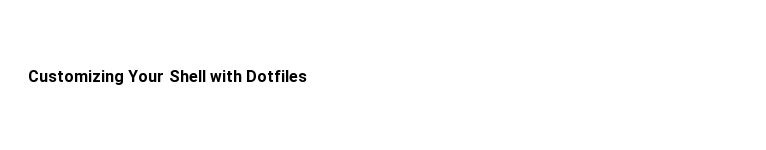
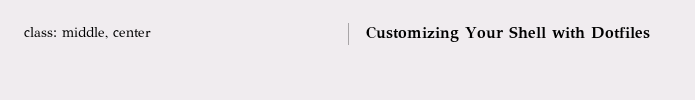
(28, 77) none -> [24,27,151,39] class: middle, center //

